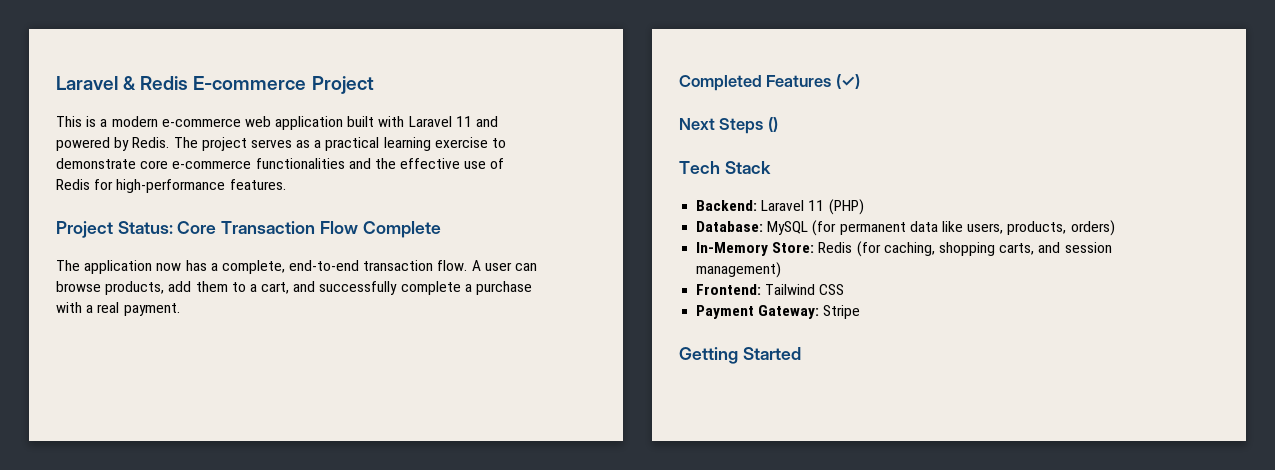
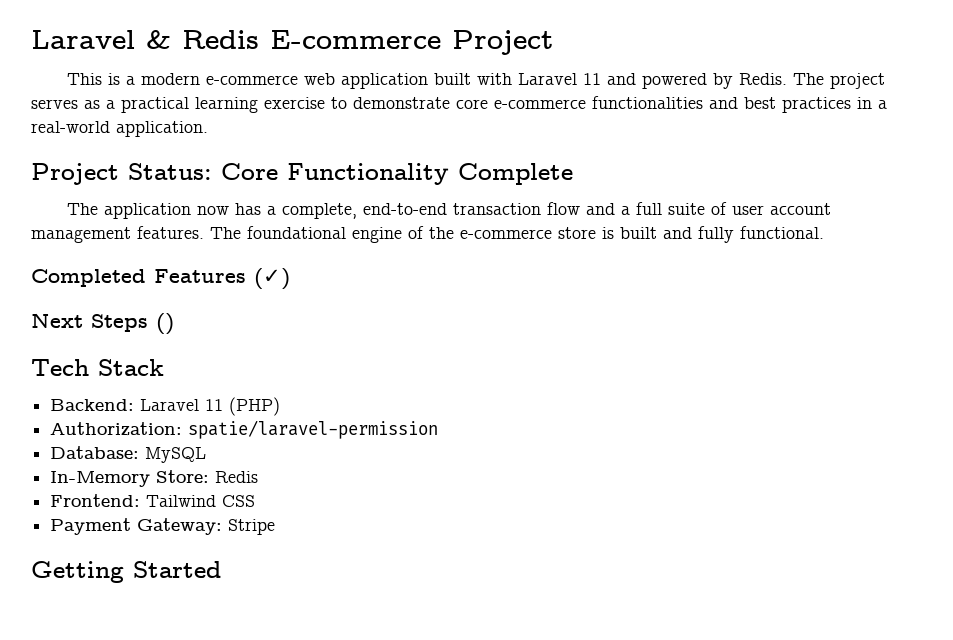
[374,158,505,169] [56,179,286,193] the effective use of Redis for high-performance features. -> [744,97,887,113] [31,121,208,137] best practices in a real-world application.
[221,221,358,234] Transaction Flow -> [287,163,449,185] Functionality
[437,260,538,271] [56,281,533,295] [56,302,180,316] flow. A user can browse products, add them to a cart, and successfully complete a purchase with a real payment. -> [546,202,831,215] [31,226,824,243] flow and a full suite of user account management features. The foundational engine of the e-commerce store is built and fully functional.
(864, 207) none -> [50,420,439,439] // Authorization: spatie/laravel-permission
[812,220,1115,236] [696,241,1112,257] [696,262,782,278] (for permanent data like users, products, orders) // In-Memory Store: Redis (for caching, shopping carts, and session management) -> [50,470,259,487] // In-Memory Store: Redis

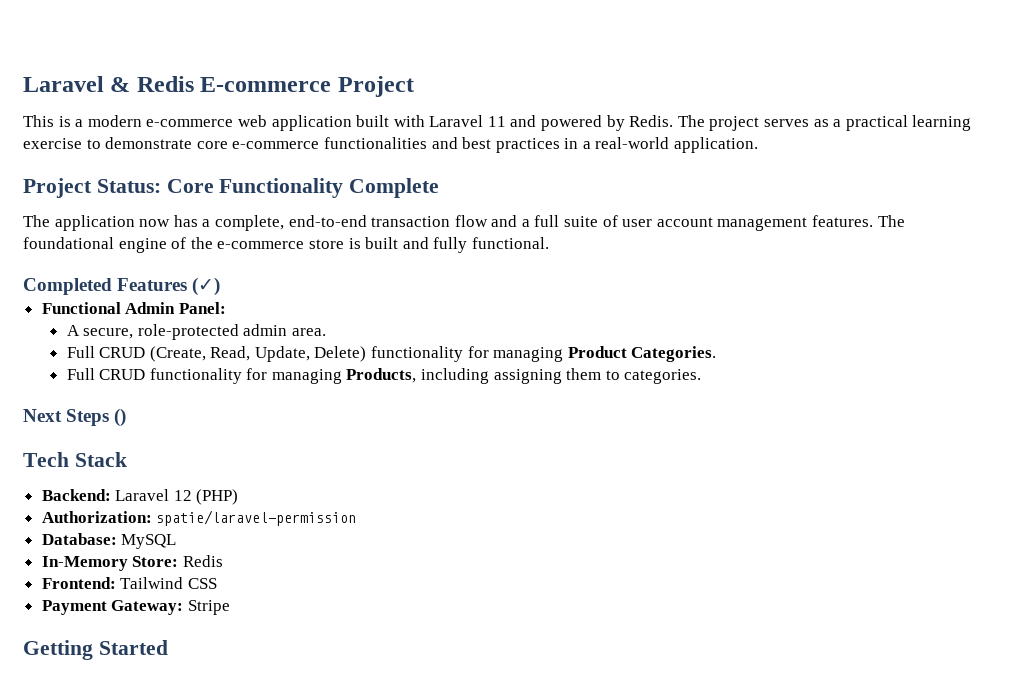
(290, 279) none -> [41,302,226,314] [66,324,326,340] [66,346,717,362] [66,368,702,384] // Functional Admin Panel: // A secure, role-protected admin area. // Full CRUD (Create, Read, Update, Delete) functionality for managing Product Categories. // Full CRUD functionality for managing Products, including assigning them to categories.
[205,399,224,411] 11 -> [173,490,192,501] 12

